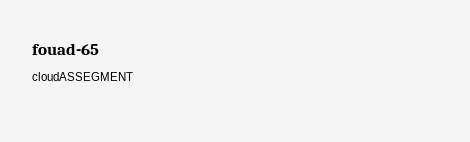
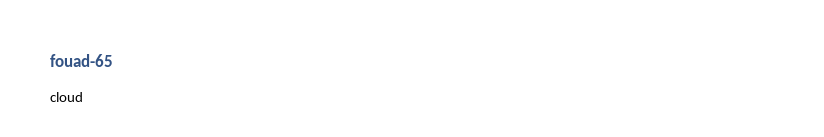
[32,72,133,81] cloudASSEGMENT -> [50,92,83,102] cloud

